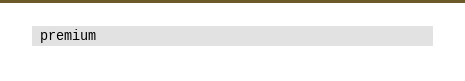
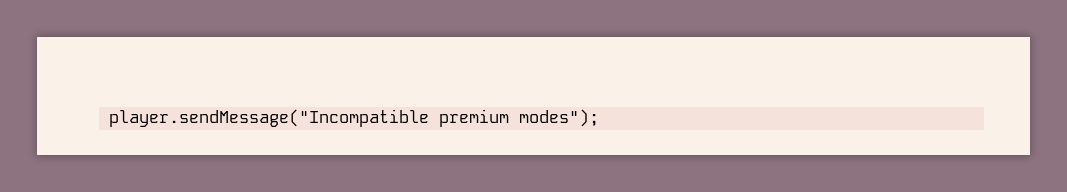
[39,29,96,43] premium -> [108,109,599,127] player.sendMessage("Incompatible premium modes");

